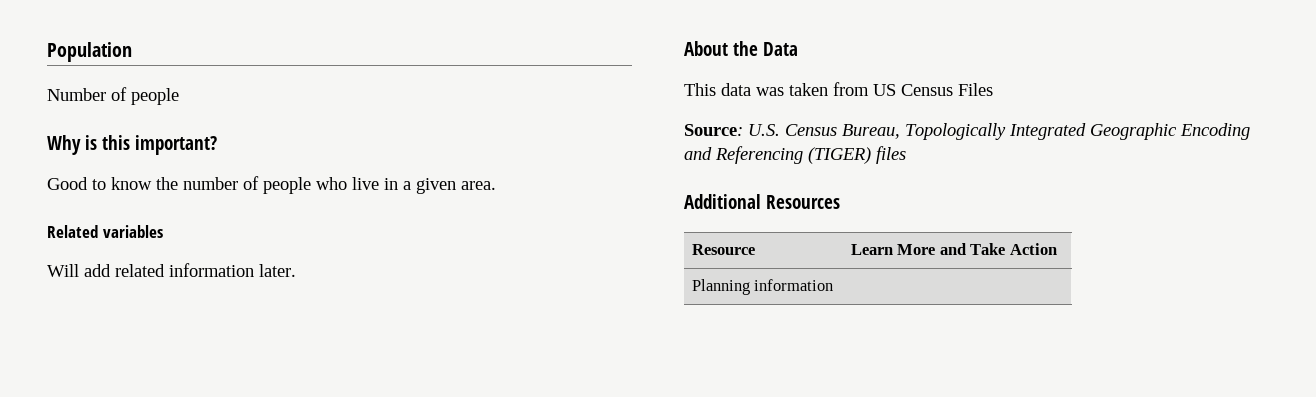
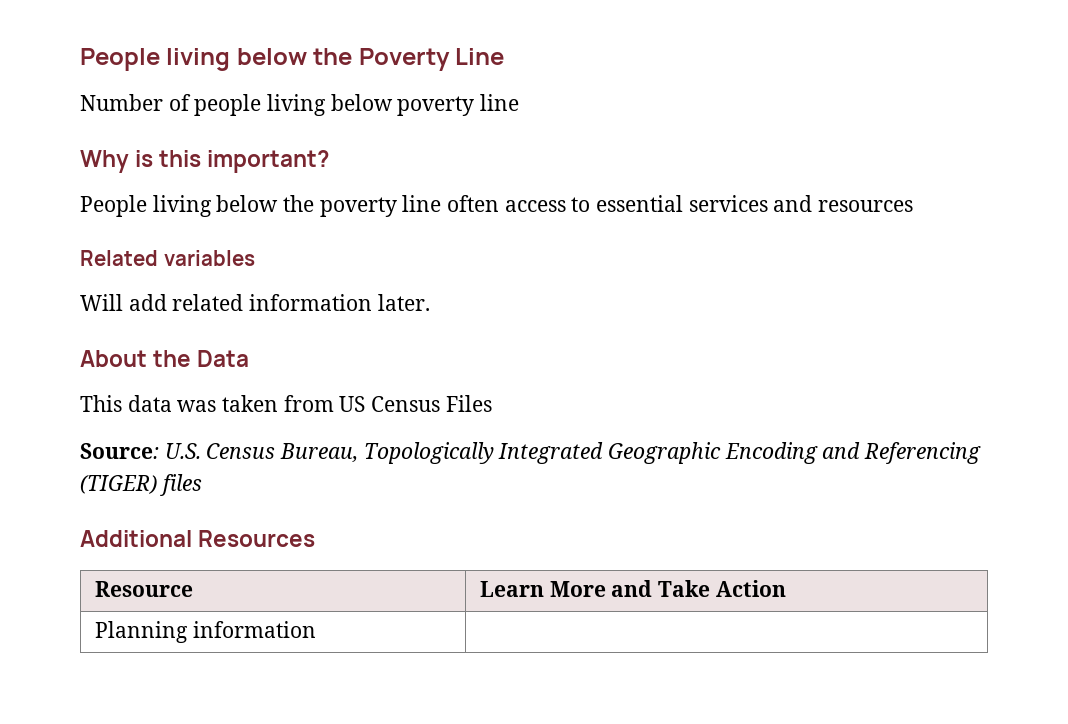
[47,42,132,62] Population -> [80,48,505,71] People living below the Poverty Line
(179, 96) none -> [267,94,520,116] living below poverty line
[47,176,496,194] Good to know the number of people who live in a given area. -> [80,195,914,217] People living below the poverty line often access to essential services and resources

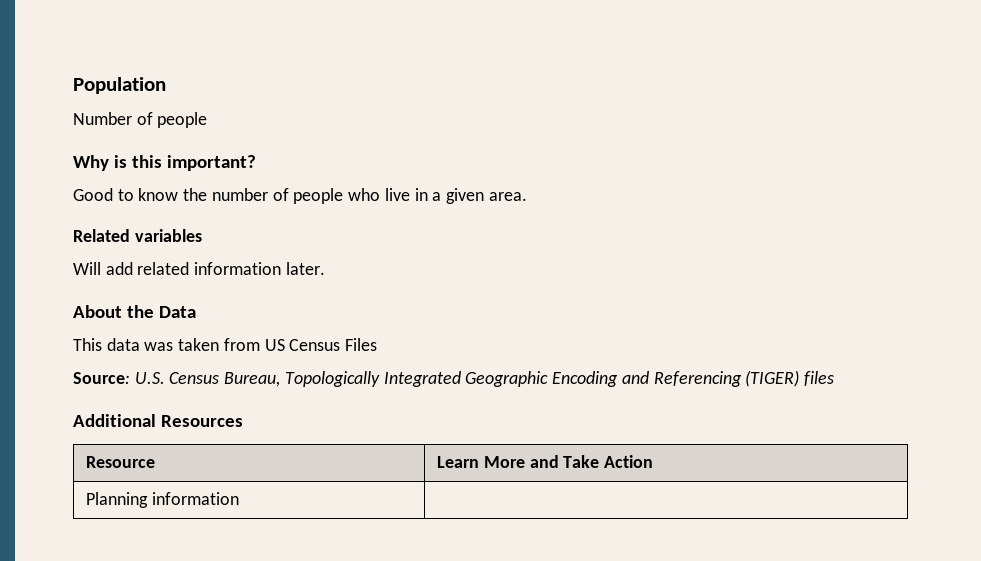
[80,48,505,71] People living below the Poverty Line -> [73,77,166,94] Population
[267,94,520,116] living below poverty line -> (208, 120) none
[80,195,914,217] People living below the poverty line often access to essential services and resources -> [73,188,527,204] Good to know the number of people who live in a given area.

